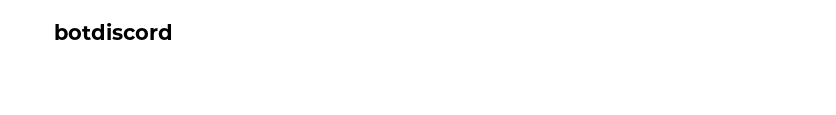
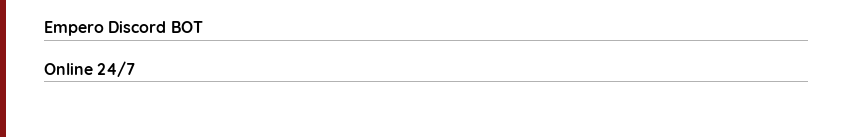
[54,23,173,40] botdiscord -> [44,21,203,36] [44,61,136,77] Empero Discord BOT // Online 24/7

